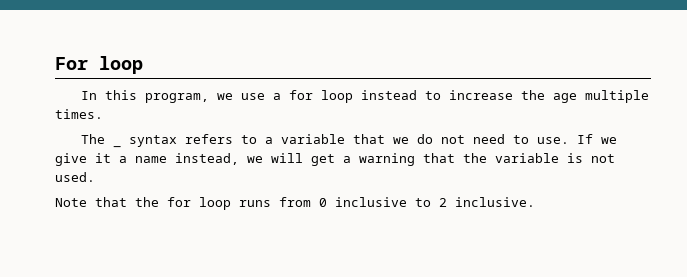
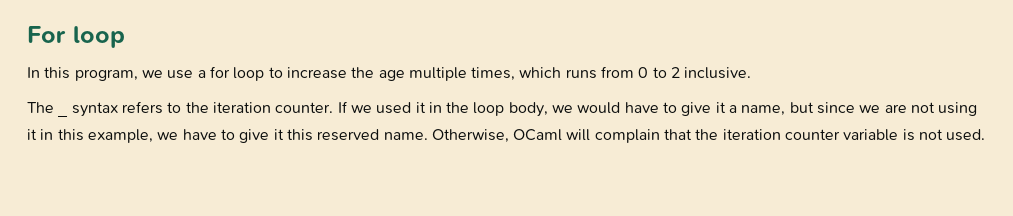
[360,90,417,100] instead -> (265, 74) none
[55,109,103,119] times. -> [471,66,752,81] times, which runs from 0 to 2 inclusive.
[264,134,617,144] [55,153,615,166] [55,172,95,182] [55,197,535,210] a variable that we do not need to use. If we give it a name instead, we will get a warning that the variable is not used. // Note that the for loop runs from 0 inclusive to 2 inclusive. -> [185,101,978,117] [27,129,986,143] the iteration counter. If we used it in the loop body, we would have to give it a name, but since we are not using it in this example, we have to give it this reserved name. Otherwise, OCaml will complain that the iteration counter variable is not used.

